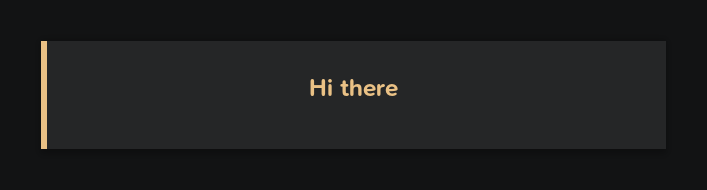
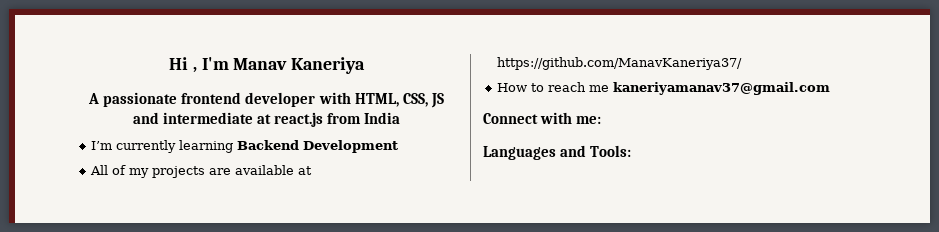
[340,79,398,97] there -> [192,57,365,74] [88,92,444,108] [132,112,401,127] [91,140,399,153] [90,165,313,178] [497,57,743,70] [497,82,831,95] [483,112,602,124] [483,145,632,160] , I'm Manav Kaneriya // A passionate frontend developer with HTML, CSS, JS and intermediate at react.js from India // I’m currently learning Backend Development // All of my projects are available at https://github.com/ManavKaneriya37/ // How to reach me kaneriyamanav37@gmail.com // Connect with me: // Languages and Tools:

